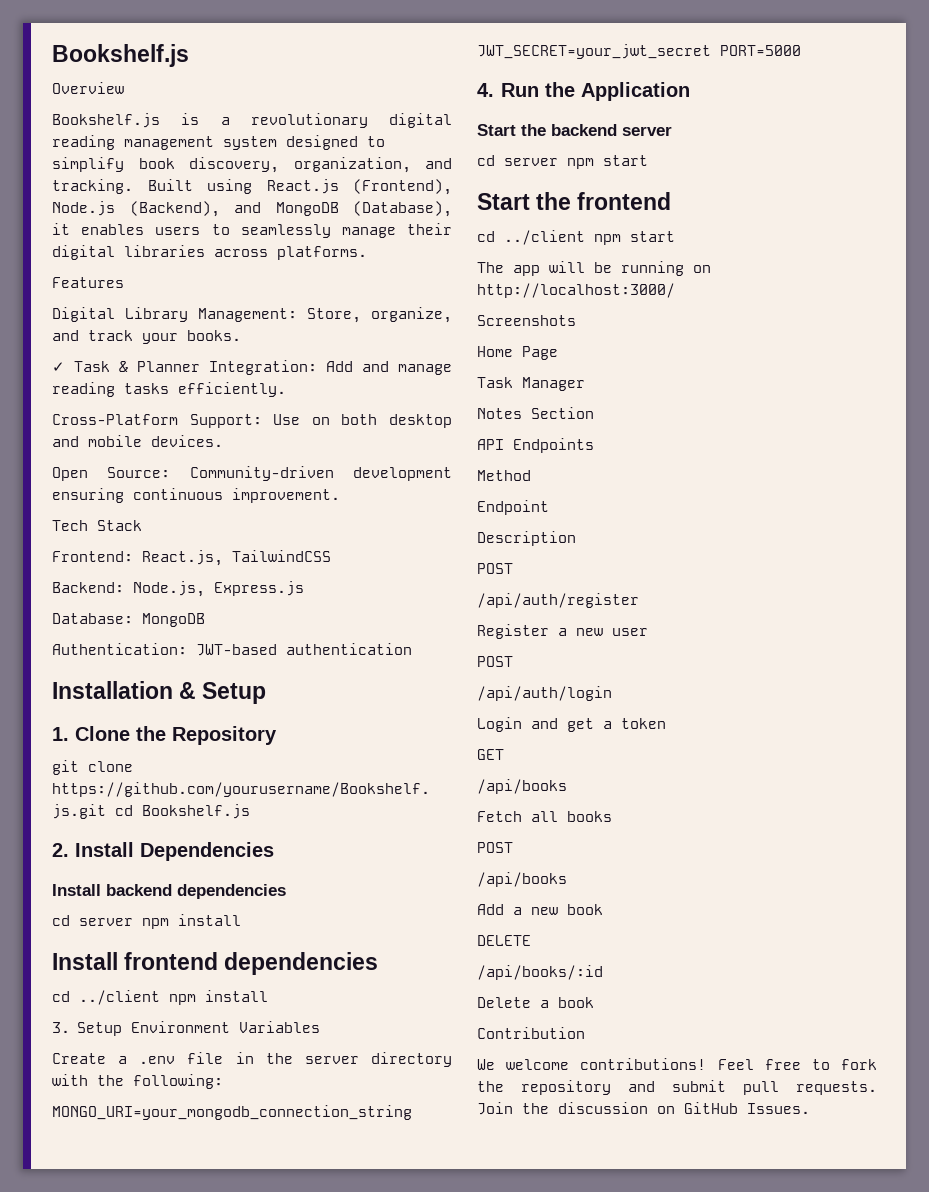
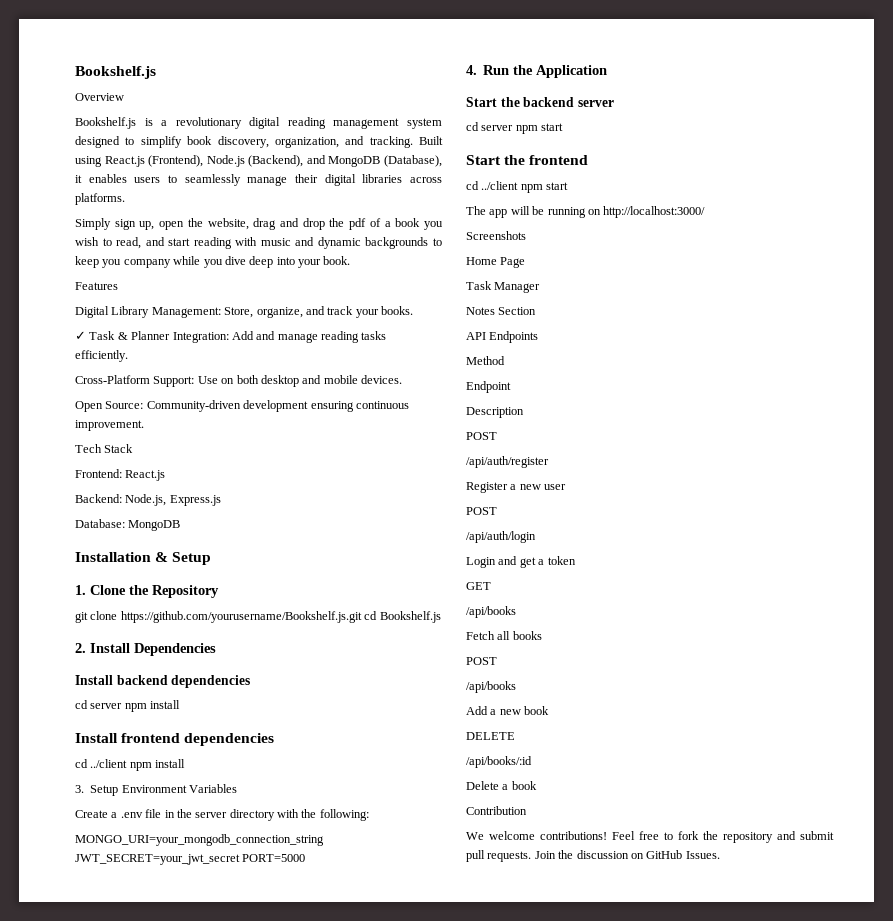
(367, 253) none -> [75,218,444,230] [75,237,442,249] [75,256,351,268] // Simply sign up, open the website, drag and drop the pdf of a book you wish to read, and start reading with music and dynamic backgrounds to keep you company while you dive deep into your book.
[142,550,331,566] React.js, TailwindCSS -> [125,470,166,481] React.js
[52,643,412,656] // Authentication: JWT-based authentication -> (181, 525) none

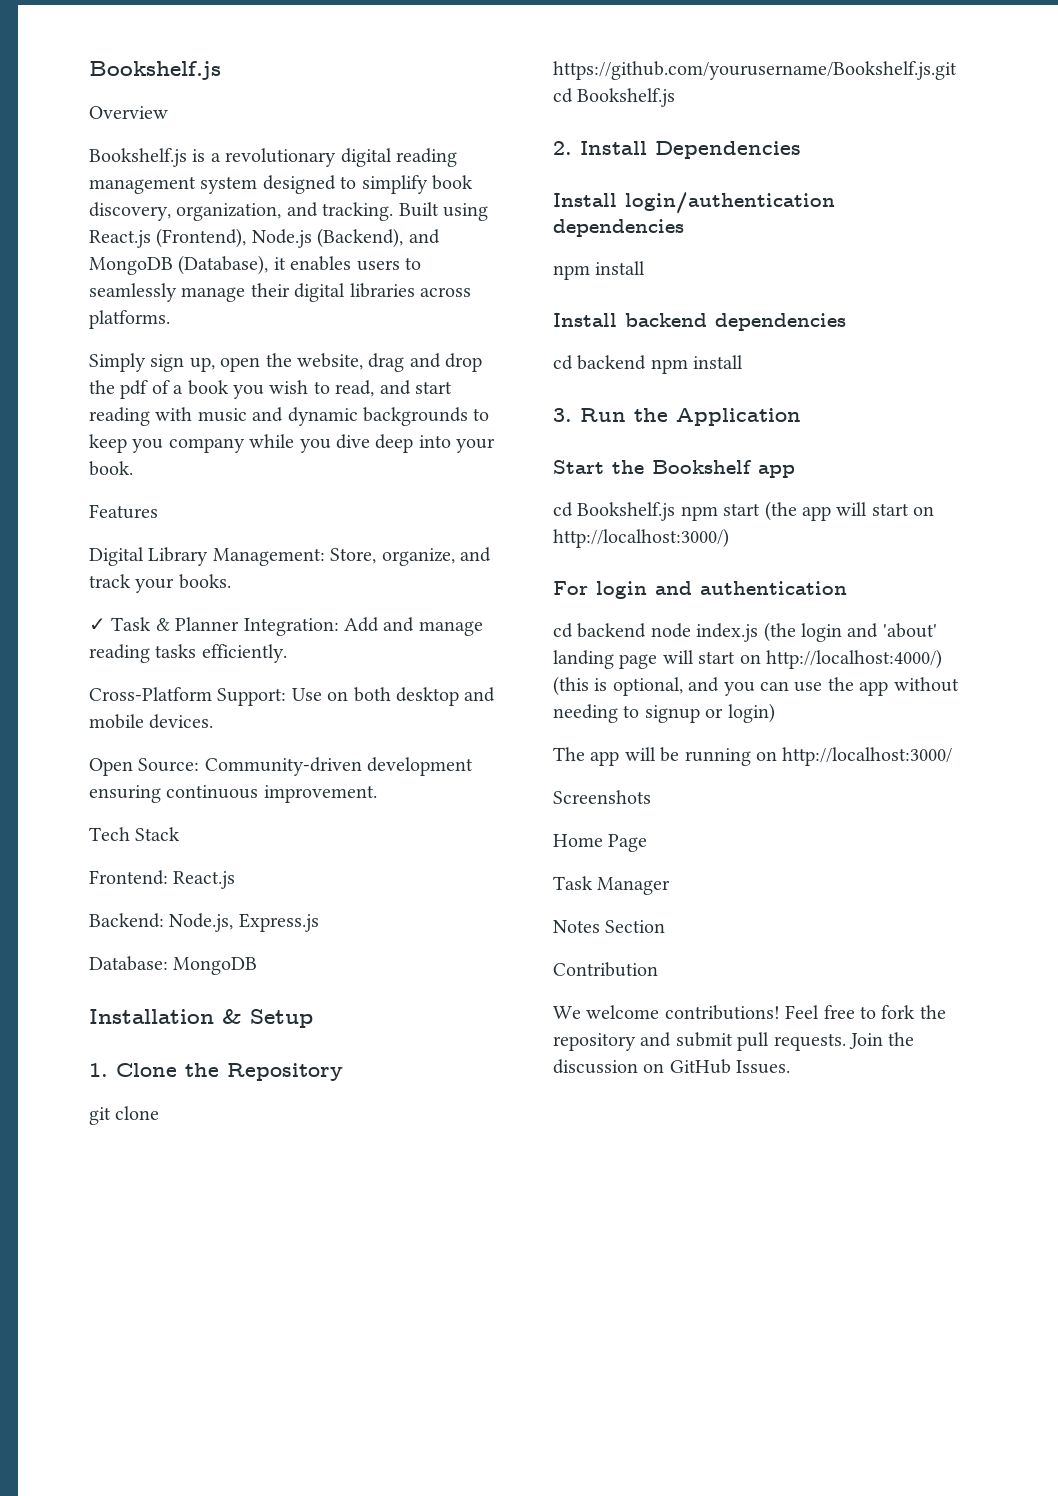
(216, 649) none -> [553,192,835,214] [553,219,684,237] [553,261,646,280] // Install login/authentication dependencies // npm install
[90,700,181,712] [75,733,275,746] [75,759,186,771] [75,784,237,796] [75,809,369,821] [75,834,324,846] [75,854,306,865] [466,65,477,75] server npm install // Install frontend dependencies // cd ../client npm install // 3. Setup Environment Variables // Create a .env file in the server directory with the following: // MONGO_URI=your_mongodb_connection_string JWT_SECRET=your_jwt_secret PORT=5000 // 4. -> [577,355,744,374] [553,408,572,422] backend npm install // 3.
[523,97,614,107] [466,122,564,134] [466,155,589,165] [466,181,569,193] backend server // cd server npm start // Start the frontend // cd ../client npm start -> [652,460,795,478] [553,501,935,521] [553,528,729,548] [553,581,847,599] [553,622,937,642] [553,649,942,669] [553,676,959,696] [553,703,775,723] Bookshelf app // cd Bookshelf.js npm start (the app will start on http://localhost:3000/) // For login and authentication // cd backend node index.js (the login and 'about' landing page will start on http://localhost:4000/) (this is optional, and you can use the app without needing to signup or login)
[466,331,539,343] [466,356,505,365] [466,381,511,393] [466,407,524,418] [466,432,497,440] [466,456,549,468] [466,482,567,493] [466,507,497,515] [466,531,536,543] [466,556,576,568] [466,582,491,590] [466,606,516,618] [466,631,542,640] [466,657,497,665] [466,681,516,693] [466,706,550,715] [466,732,515,740] [466,756,532,768] [466,781,537,790] // API Endpoints // Method // Endpoint // Description // POST // /api/auth/register // Register a new user // POST // /api/auth/login // Login and get a token // GET // /api/books // Fetch all books // POST // /api/books // Add a new book // DELETE // /api/books/:id // Delete a book -> (666, 926) none

